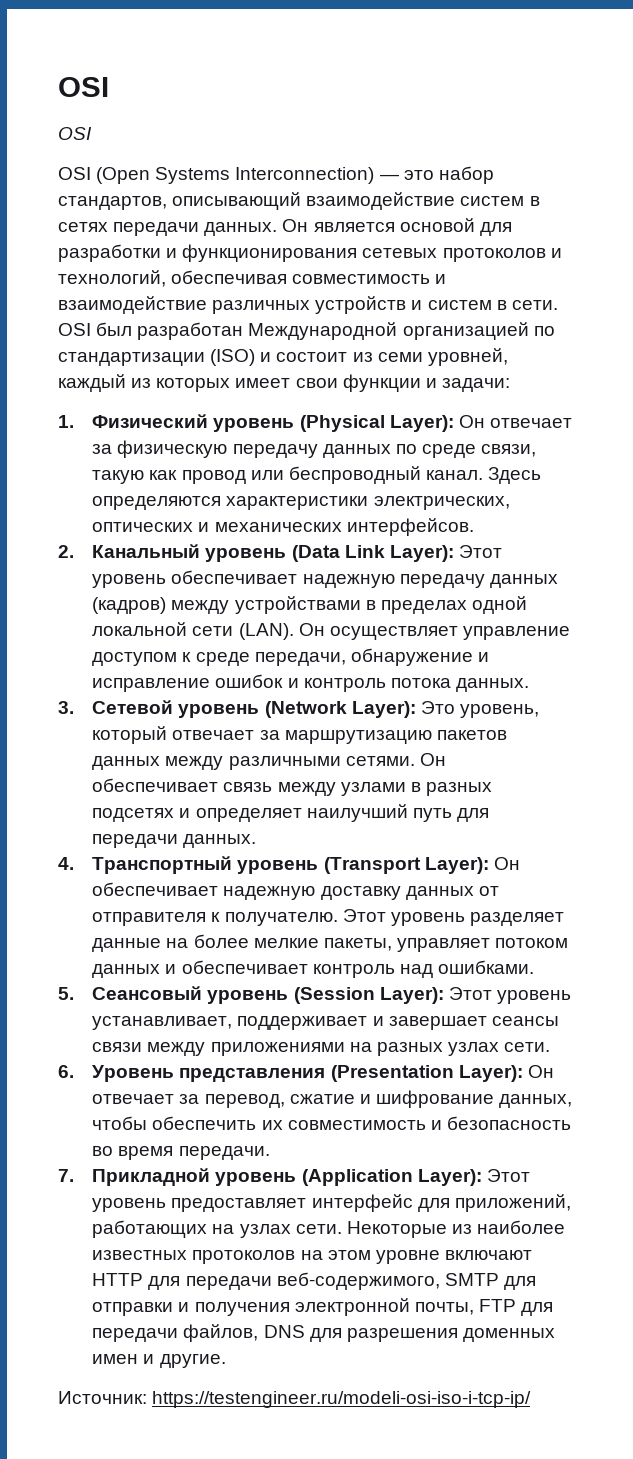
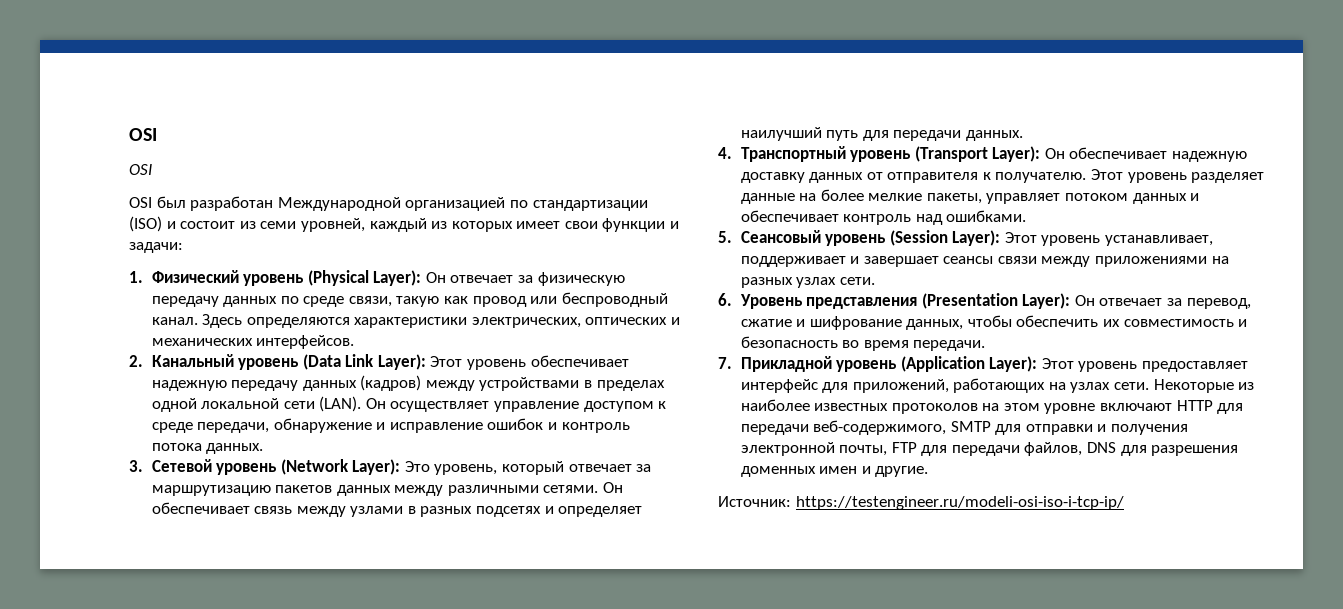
[96,166,494,184] [58,192,540,210] [58,218,512,236] [58,244,562,262] [58,270,447,287] [58,296,558,314] [58,323,91,336] (Open Systems Interconnection) — это набор стандартов, описывающий взаимодействие систем в сетях передачи данных. Он является основой для разработки и функционирования сетевых протоколов и технологий, обеспечивая совместимость и взаимодействие различных устройств и систем в сети. OSI -> (152, 202) none

